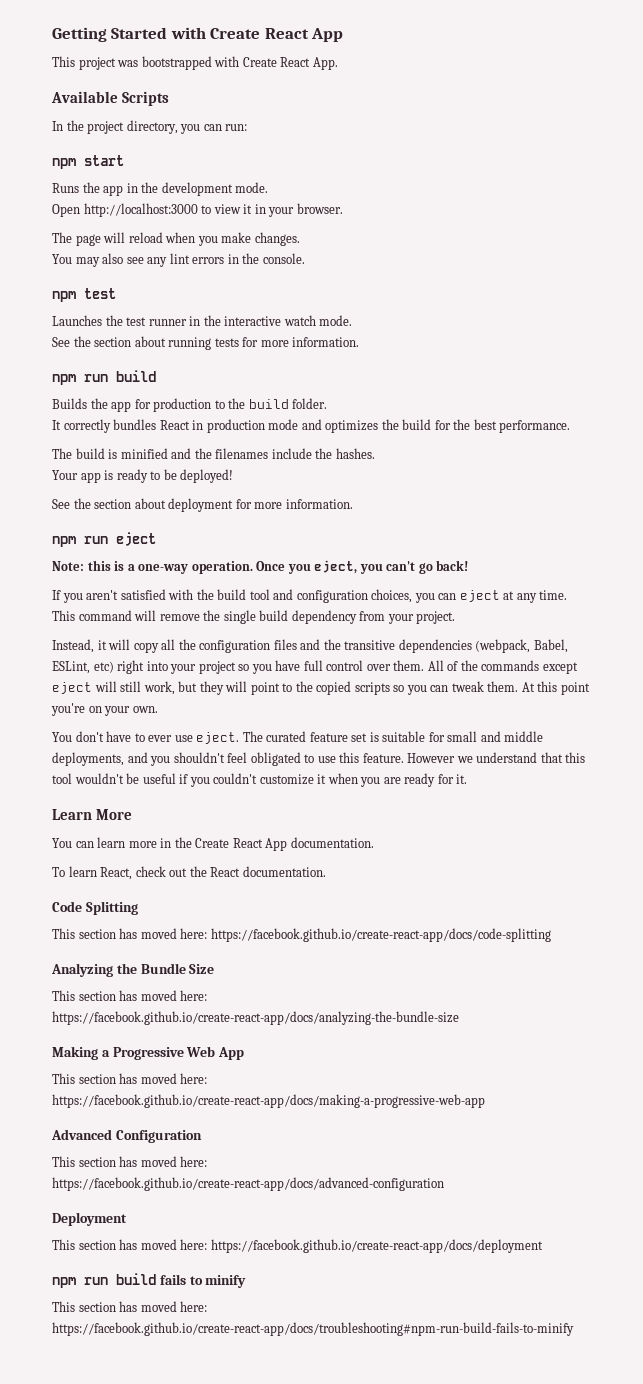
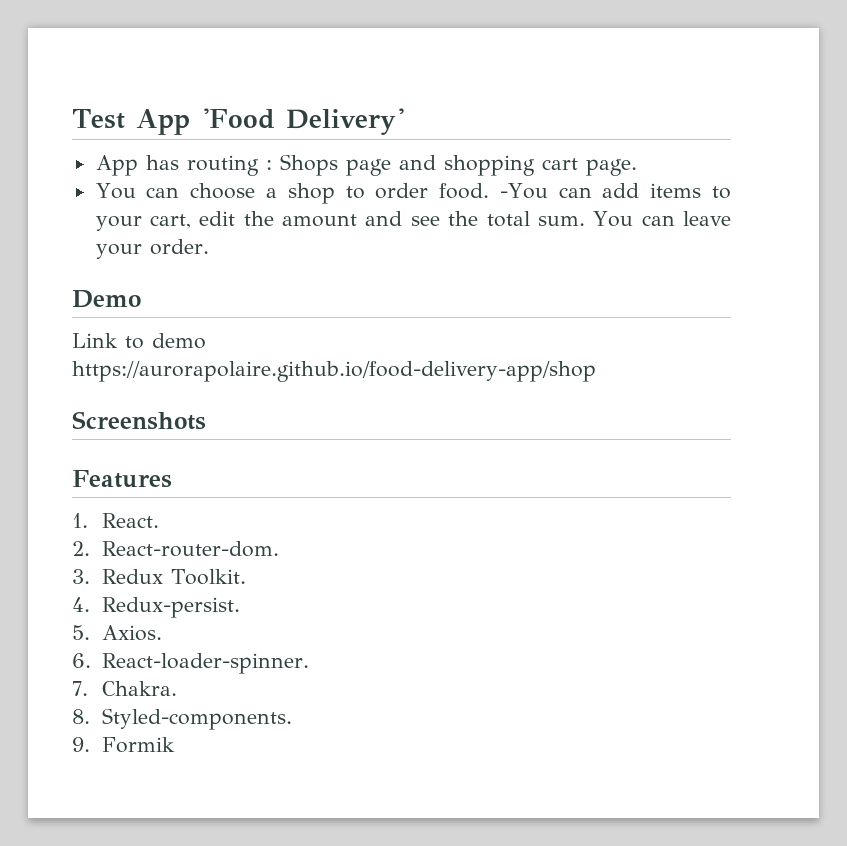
[52,27,344,42] [52,56,338,70] [51,91,170,106] [52,120,248,134] [52,155,124,169] [52,182,269,196] [52,203,343,217] [52,232,300,246] [52,253,305,267] [52,288,116,302] [52,315,353,326] [52,336,360,350] [52,370,156,385] [52,398,328,412] [52,419,571,433] [52,448,375,459] [52,469,234,483] [52,498,353,512] [52,532,156,547] [52,560,469,574] [52,589,568,603] [52,610,456,624] [52,639,568,653] [52,660,578,674] [52,681,590,695] [51,703,158,716] [52,731,544,744] [52,752,586,766] [52,773,468,787] [52,809,133,820] [52,837,374,851] [52,866,326,880] [52,901,138,915] [52,928,551,942] [51,963,215,977] [52,990,208,1001] [52,1011,459,1025] [52,1046,245,1060] [52,1073,208,1084] [52,1094,485,1108] [51,1129,202,1143] [52,1156,208,1167] [52,1177,444,1191] [52,1212,127,1226] [52,1239,543,1253] [52,1273,247,1288] [52,1301,208,1312] [52,1322,574,1336] Getting Started with Create React App // This project was bootstrapped with Create React App. // Available Scripts // In the project directory, you can run: // npm start // Runs the app in the development mode. // Open http://localhost:3000 to view it in your browser. // The page will reload when you make changes. // You may also see any lint errors in the console. // npm test // Launches the test runner in the interactive watch mode. // See the section about running tests for more information. // npm run build // Builds the app for production to the build folder. // It correctly bundles React in production mode and optimizes the build for the best performance. // The build is minified and the filenames include the hashes. // Your app is ready to be deployed! // See the section about deployment for more information. // npm run eject // Note: this is a one-way operation. Once you eject, you can't go back! // If you aren't satisfied with the build tool and configuration choices, you can eject at any time. This command will remove the single build dependency from your project. // Instead, it will copy all the configuration files and the transitive dependencies (webpack, Babel, ESLint, etc) right into your project so you have full control over them. All of the commands except eject will still work, but they will point to the copied scripts so you can tweak them. At this point you're on your own. // You don't have to ever use eject. The curated feature set is suitable for small and middle deployments, and you shouldn't feel obligated to use this feature. However we understand that this tool wouldn't be useful if you couldn't customize it when you are ready for it. // Learn More // You can learn more in the Create React App documentation. // To learn React, check out the React documentation. // Code Splitting // This section has moved here: https://facebook.github.io/create-react-app/docs/code-splitting // Analyzing the Bundle Size // This section has moved here: https://facebook.github.io/create-react-app/docs/analyzing-the-bundle-size // Making a Progressive Web App // This section has moved here: https://facebook.github.io/create-react-app/docs/making-a-progressive-web-app // Advanced Configuration // This section has moved here: https://facebook.github.io/create-react-app/docs/advanced-configuration // Deployment // This section has moved here: https://facebook.github.io/create-react-app/docs/deployment // npm run build fails to minify // This section has moved here: https://facebook.github.io/create-react-app/docs/troubleshooting#npm-run-build-fails-to-minify -> [72,108,404,135] [95,154,637,176] [95,183,731,204] [95,211,731,231] [95,239,209,259] [72,290,141,308] [72,333,206,349] [72,361,596,382] [72,411,206,430] [72,470,172,488] [72,513,160,528] [72,541,280,557] [72,569,247,585] [72,597,241,618] [72,625,163,641] [72,653,310,674] [72,681,178,696] [72,708,293,730] [72,737,176,753] Test App 'Food Delivery' // App has routing : Shops page and shopping cart page. // You can choose a shop to order food. -You can add items to your cart, edit the amount and see the total sum. You can leave your order. // Demo // Link to demo https://aurorapolaire.github.io/food-delivery-app/shop // Screenshots // Features // 1. React. // 2. React-router-dom. // 3. Redux Toolkit. // 4. Redux-persist. // 5. Axios. // 6. React-loader-spinner. // 7. Chakra. // 8. Styled-components. // 9. Formik

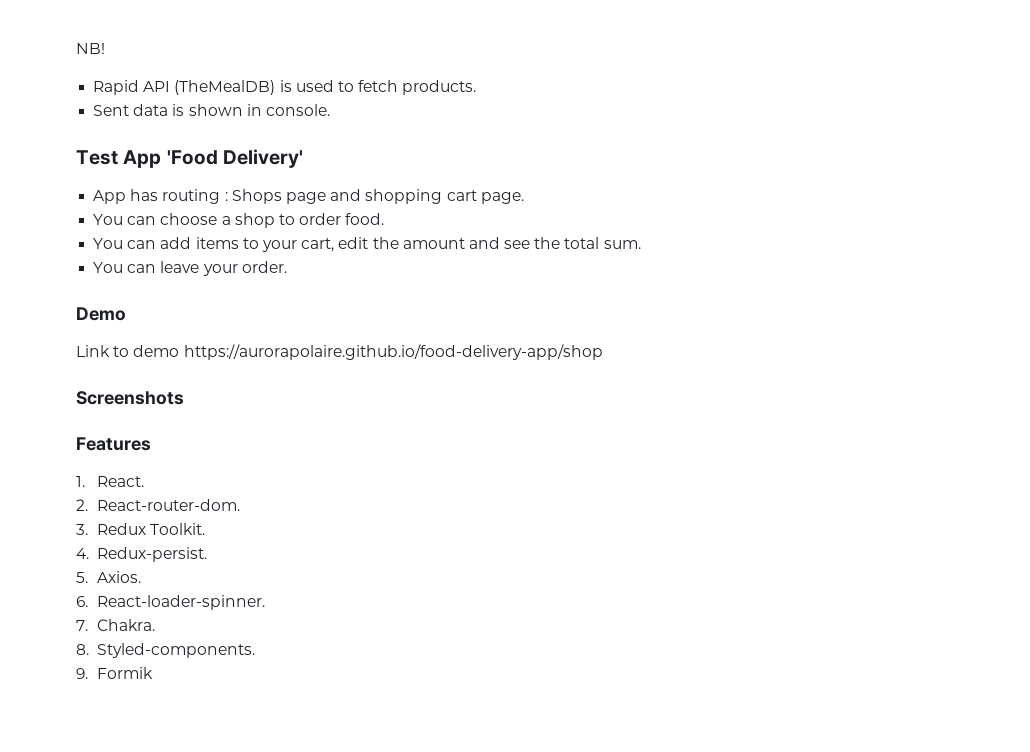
(72, 119) none -> [76,43,105,54] [93,80,477,95] [93,104,330,116] NB! // Rapid API (TheMealDB) is used to fetch products. // Sent data is shown in console. //
[499,183,548,199] -You -> [93,238,124,249] // You
(585, 221) none -> (641, 244) //

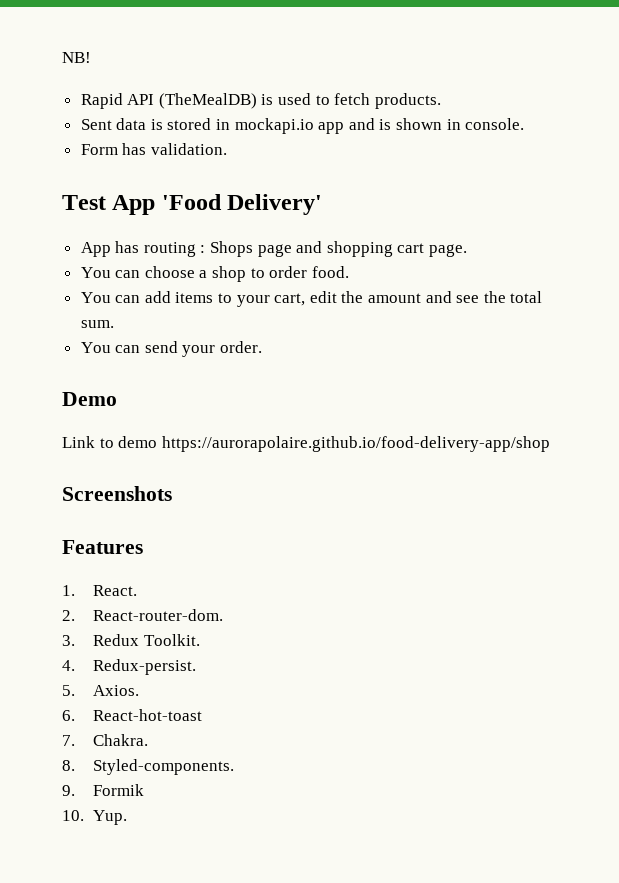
(185, 110) none -> [167,118,392,134] stored in mockapi.io app and is
(330, 110) none -> [80,143,227,155] // Form has validation.
[160,261,200,273] leave -> [144,341,178,353] send
[97,595,266,610] React-loader-spinner. -> [93,709,203,721] React-hot-toast
(154, 673) none -> [62,810,128,825] // 10. Yup.

